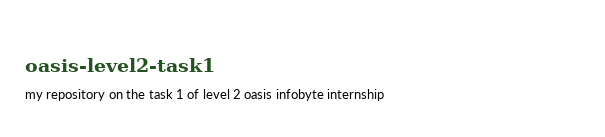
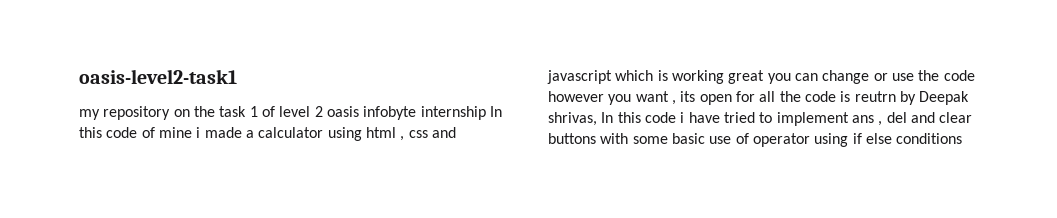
(385, 95) none -> [489,106,502,117] [79,127,456,141] [547,70,975,84] [548,91,970,105] [548,112,973,126] [548,133,963,147] In this code of mine i made a calculator using html , css and javascript which is working great you can change or use the code however you want , its open for all the code is reutrn by Deepak shrivas, In this code i have tried to implement ans , del and clear buttons with some basic use of operator using if else conditions

